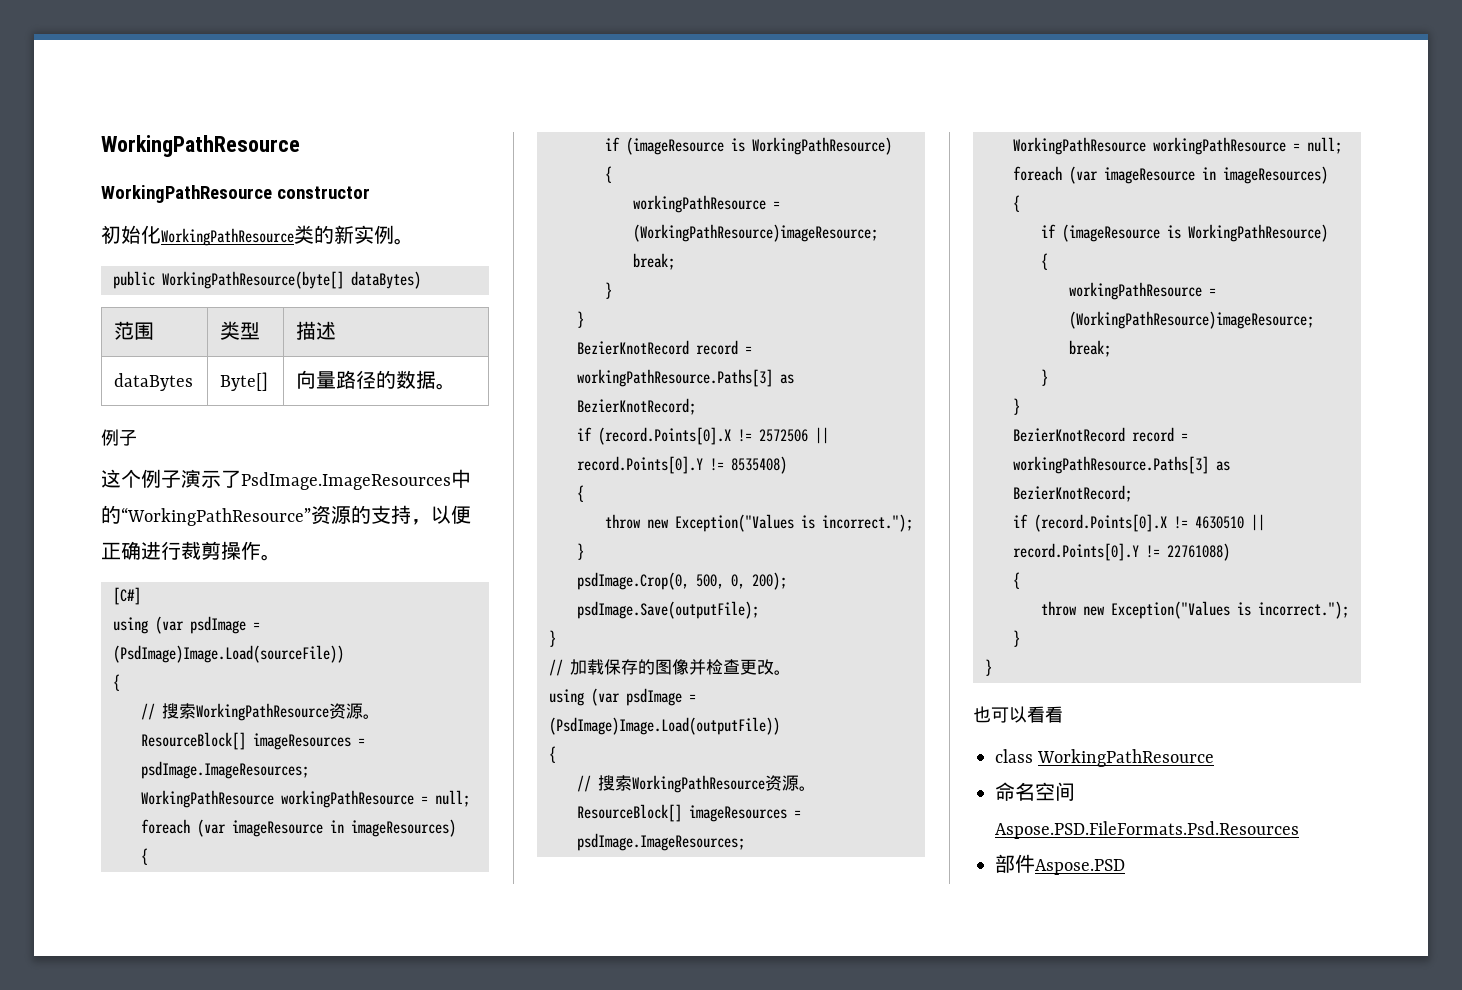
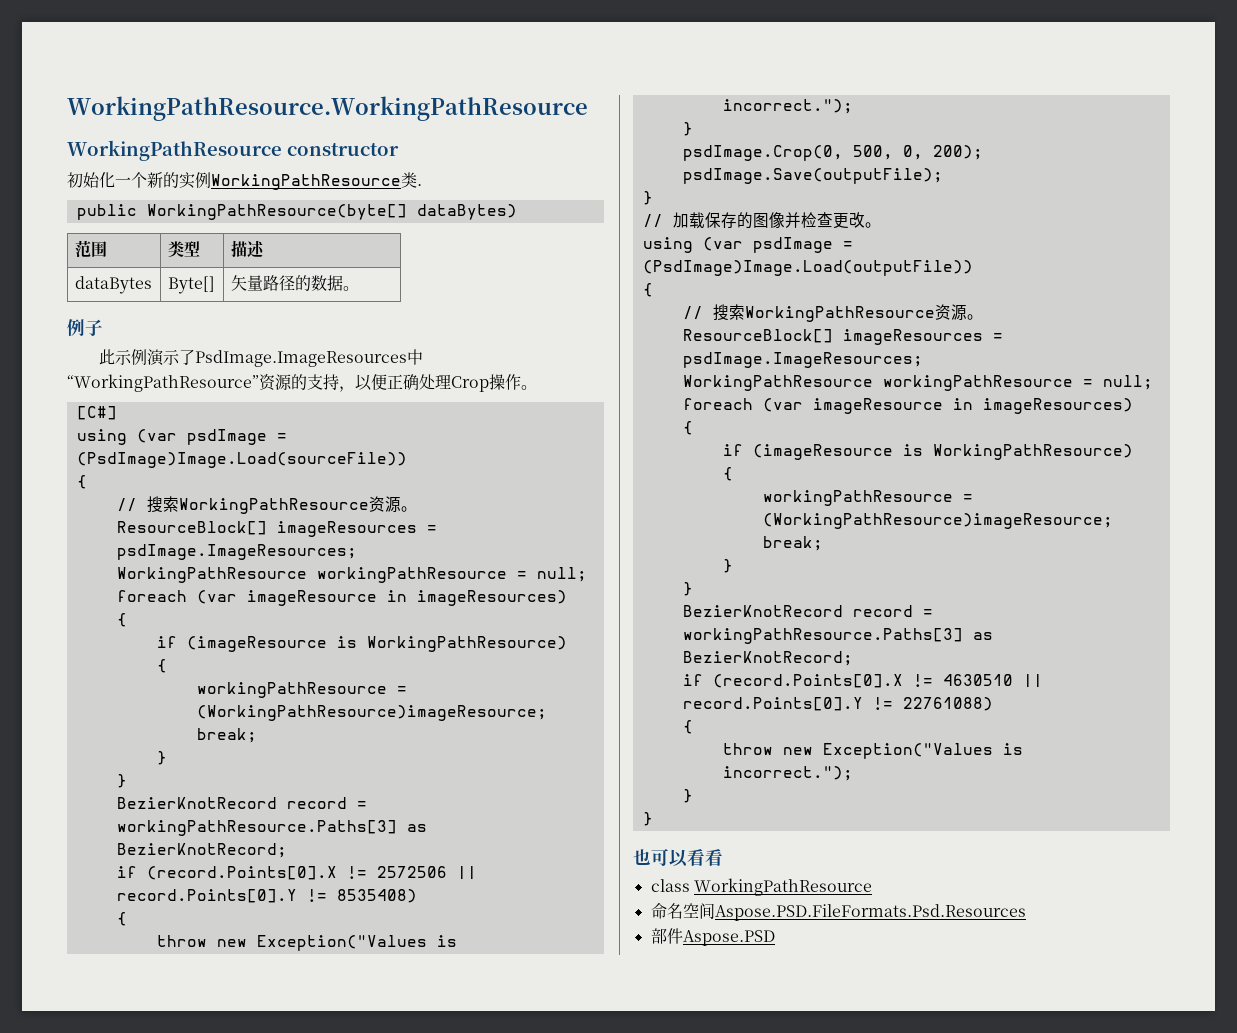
[101,135,300,157] WorkingPathResource -> [67,96,588,121] WorkingPathResource.WorkingPathResource
[161,225,414,246] WorkingPathResource类的新实例。 -> [115,172,422,190] 一个新的实例WorkingPathResource类.
[296,370,317,389] 向 -> [230,275,247,291] 矢
[101,469,181,488] 这个例子 -> [99,349,148,365] 此示例
[101,505,121,524] 的 -> (424, 357) none
[141,541,221,560] 进行裁剪 -> [419,374,489,392] 处理Crop

